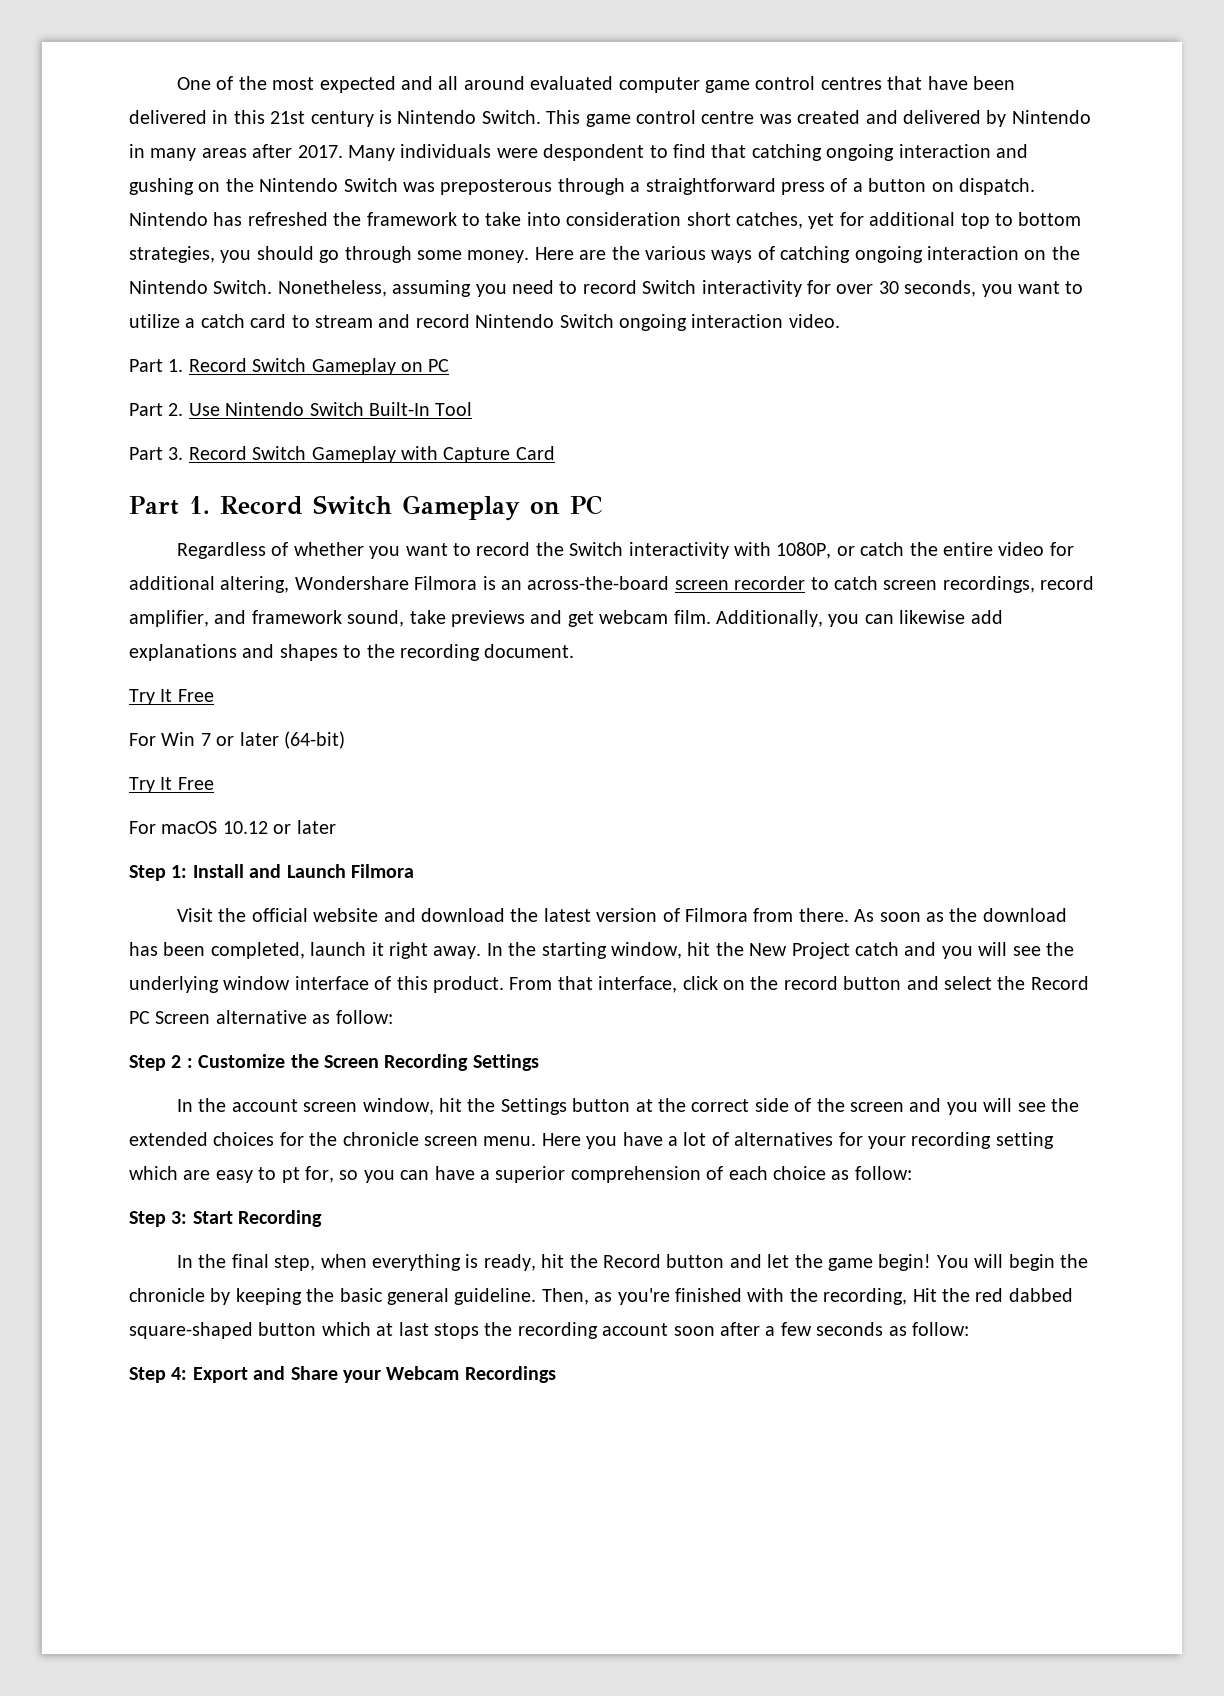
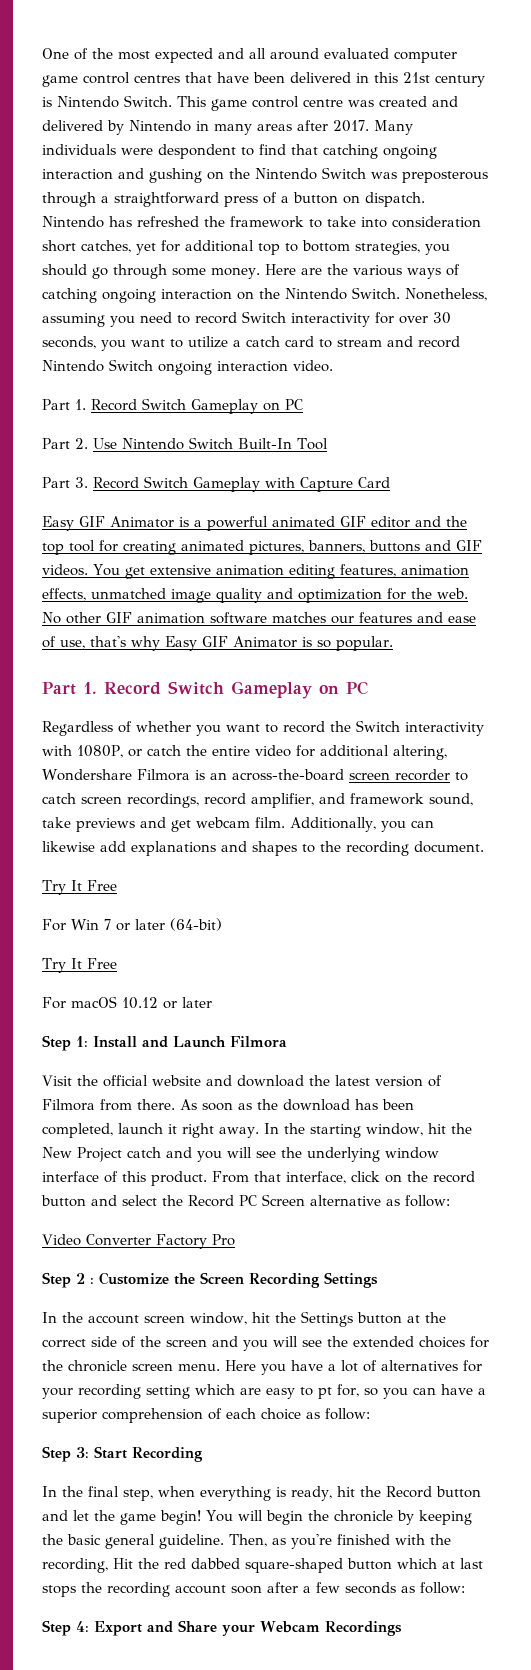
(555, 453) none -> [42,516,467,531] [42,540,482,555] [42,564,469,579] [42,588,468,603] [42,612,476,624] [42,636,393,651] // Easy GIF Animator is a powerful animated GIF editor and the top tool for creating animated pictures, banners, buttons and GIF videos. You get extensive animation editing features, animation effects, unmatched image quality and optimization for the web. No other GIF animation software matches our features and ease of use, that's why Easy GIF Animator is so popular.
(393, 1017) none -> [42,1234,235,1249] // Video Converter Factory Pro

